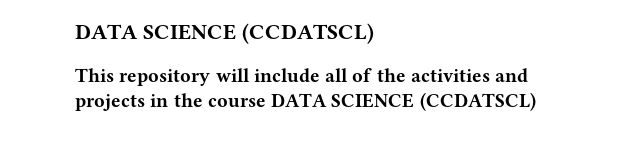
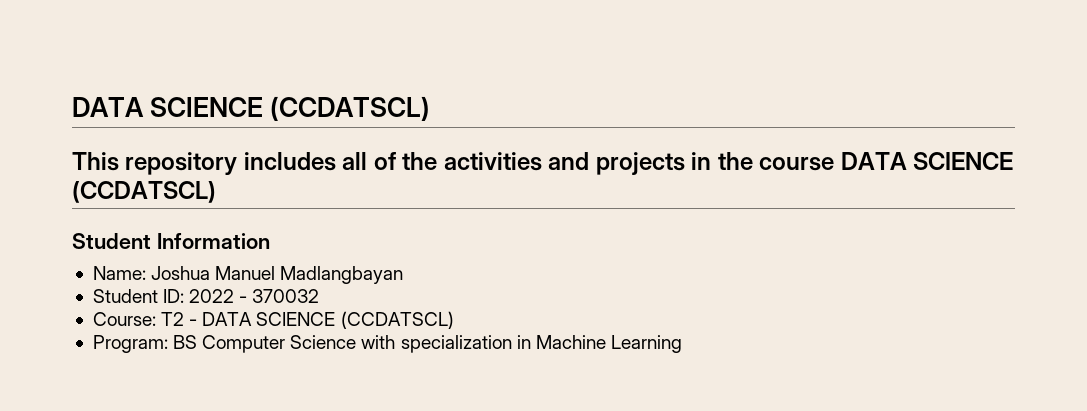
[215,68,320,83] will include -> [243,152,336,171] includes
(536, 101) none -> [72,233,270,249] [92,266,404,284] [92,289,320,303] [92,311,454,329] [92,335,682,353] // Student Information // Name: Joshua Manuel Madlangbayan // Student ID: 2022 - 370032 // Course: T2 - DATA SCIENCE (CCDATSCL) // Program: BS Computer Science with specialization in Machine Learning

